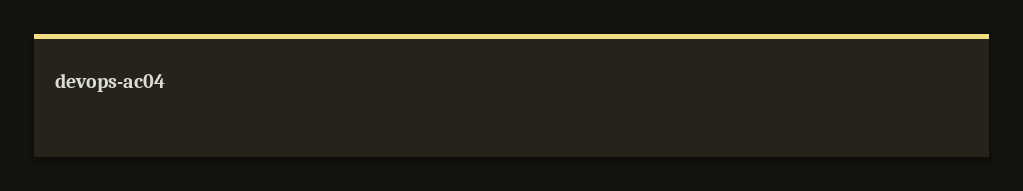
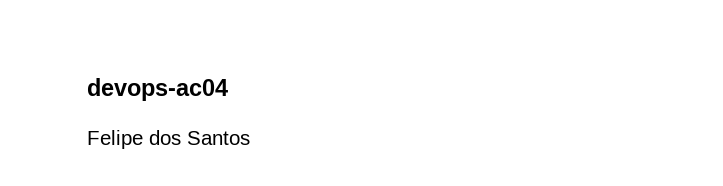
(165, 82) none -> [87,130,250,149] // Felipe dos Santos

